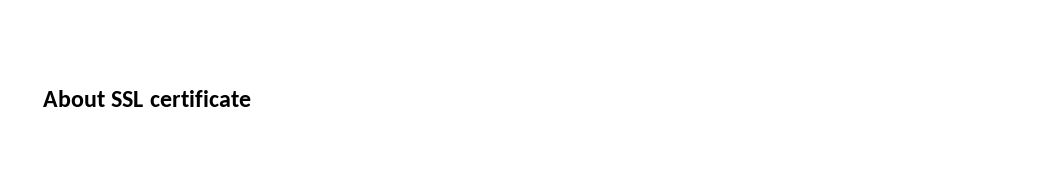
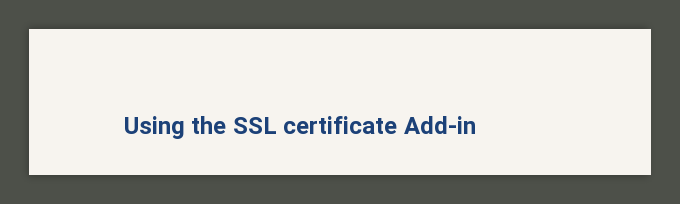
[43,90,105,107] About -> [124,116,227,139] Using the
(251, 98) none -> [403,116,476,134] Add-in

